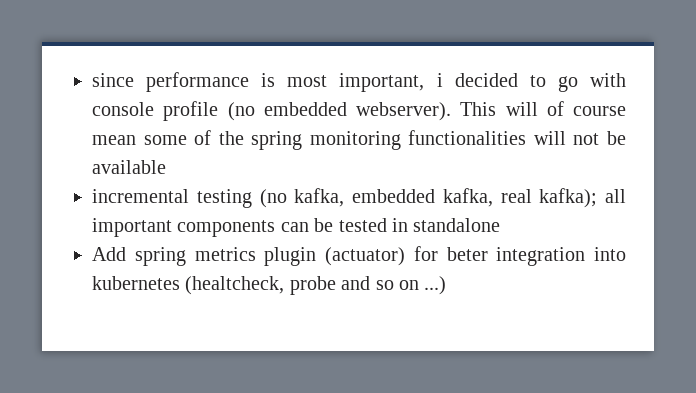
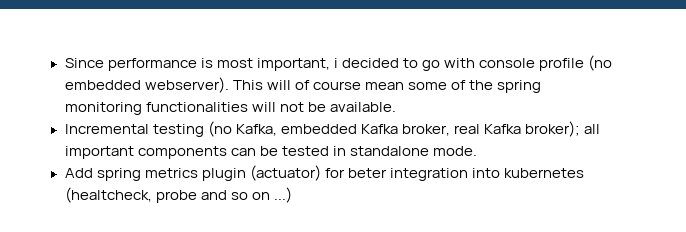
[92,73,134,87] since -> [64,58,104,68] Since
[92,160,166,174] [92,188,598,208] available // incremental testing (no kafka, embedded kafka, real kafka); -> [329,102,396,112] [64,121,580,137] available. // Incremental testing (no Kafka, embedded Kafka broker, real Kafka broker);
(501, 225) none -> [432,146,477,156] mode.

